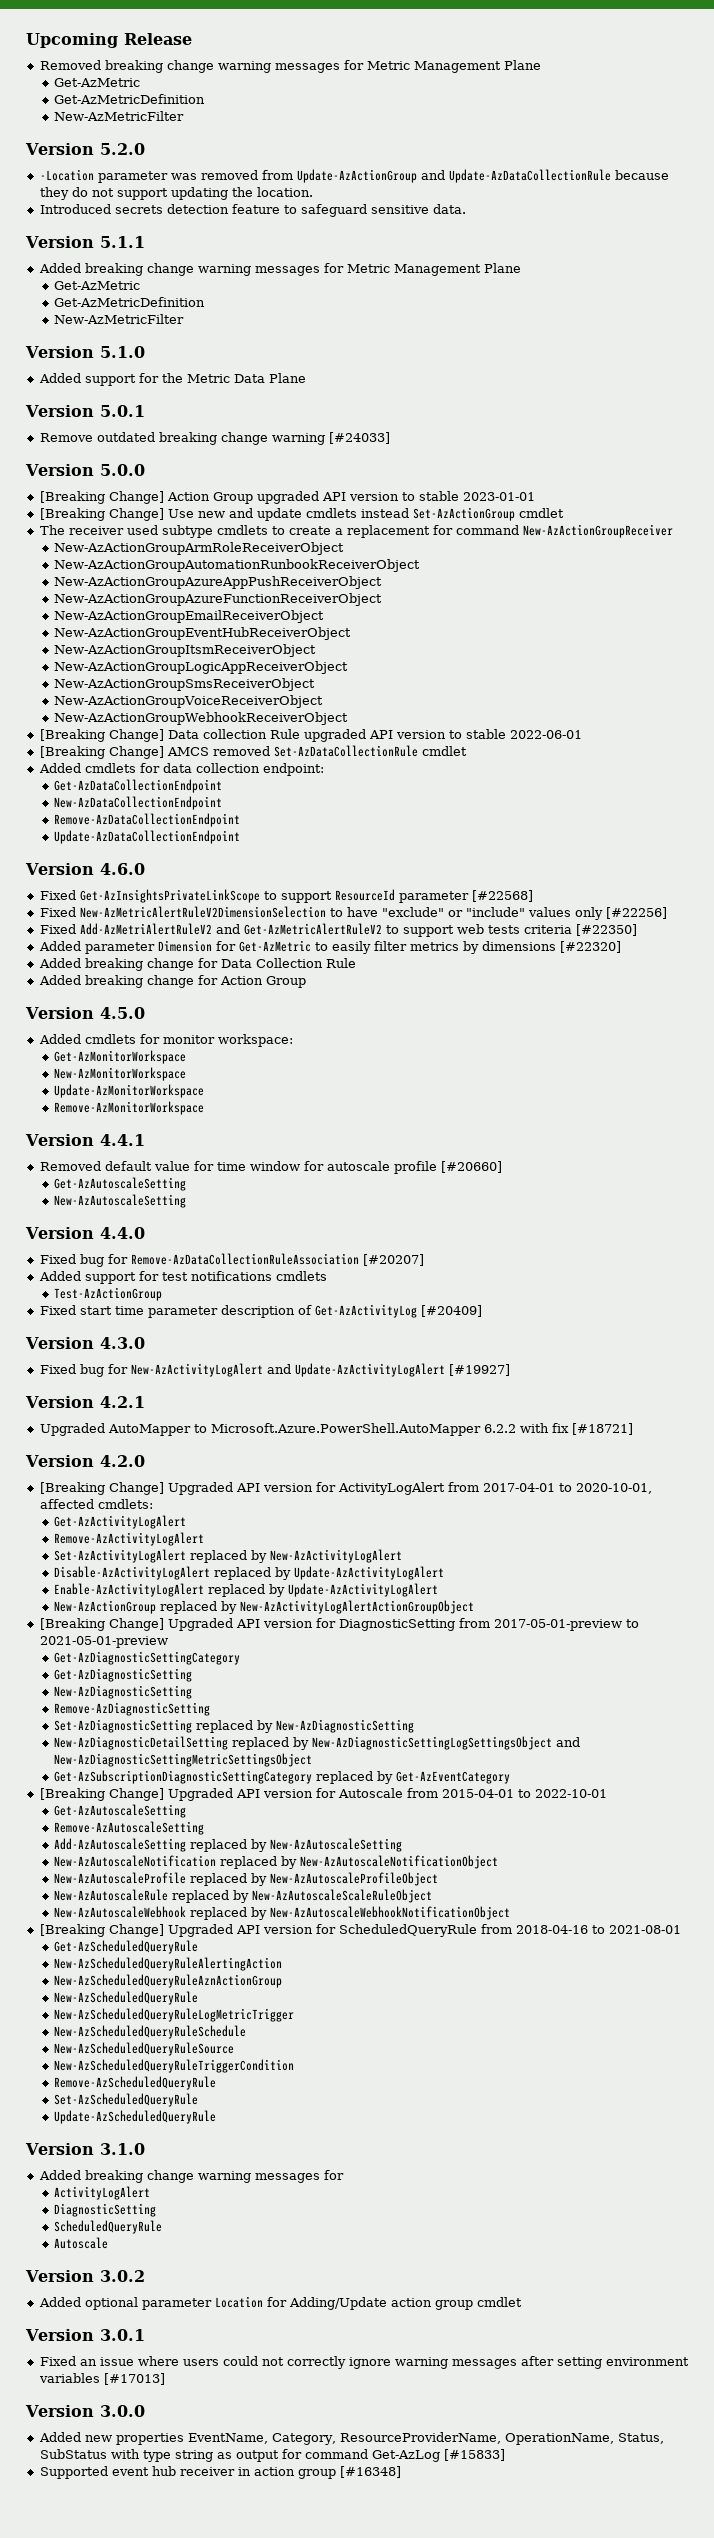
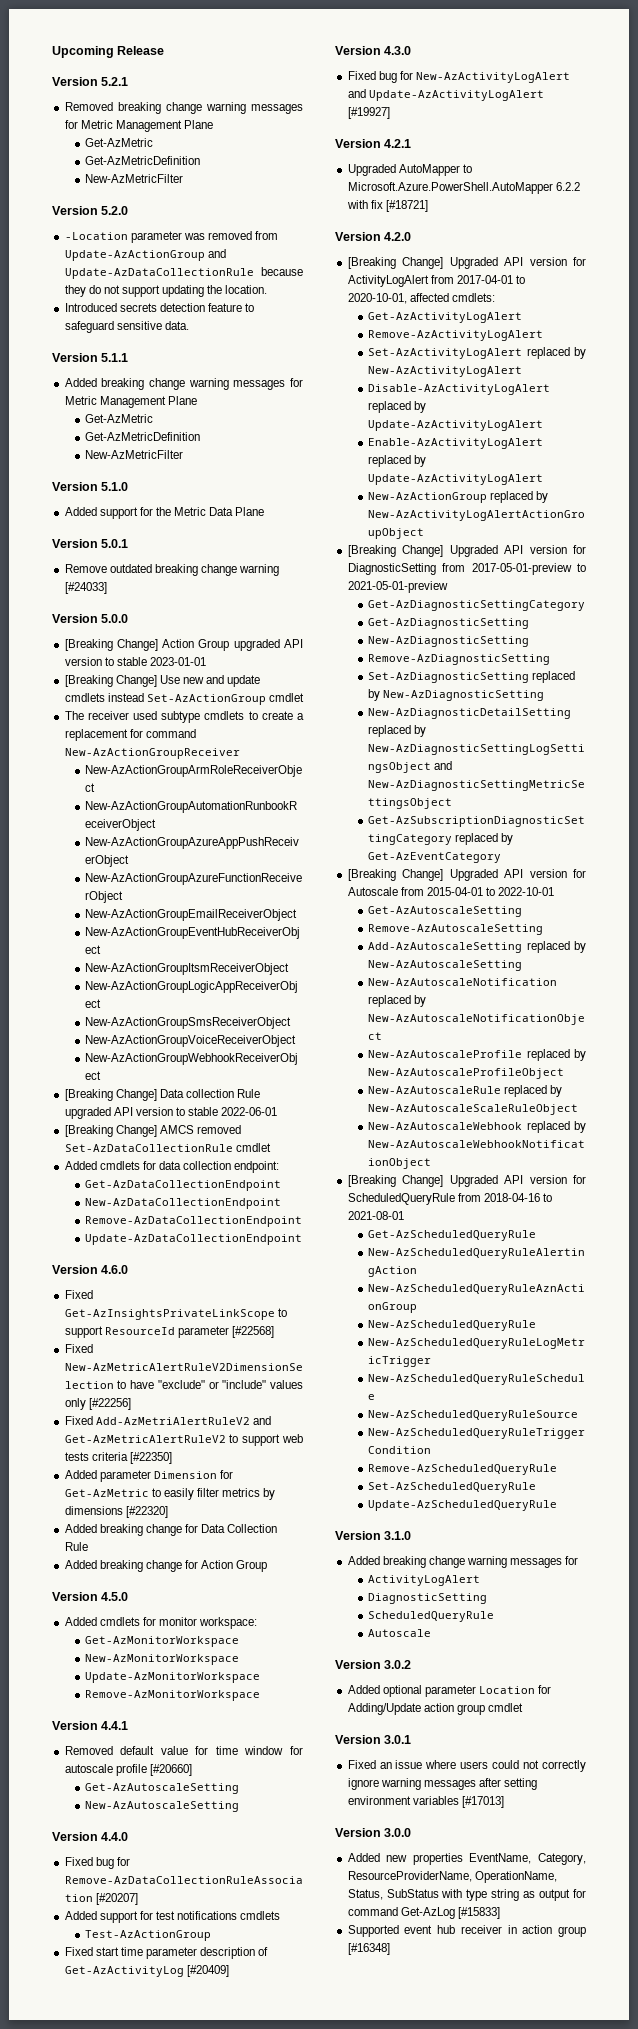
(192, 39) none -> [52,77,129,86] // Version 5.2.1

